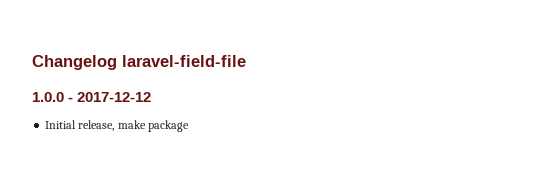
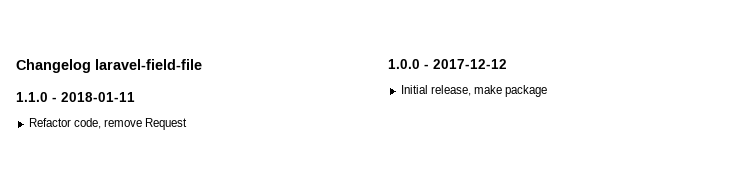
(246, 61) none -> [16,92,135,102] [28,118,187,130] // 1.1.0 - 2018-01-11 // Refactor code, remove Request

